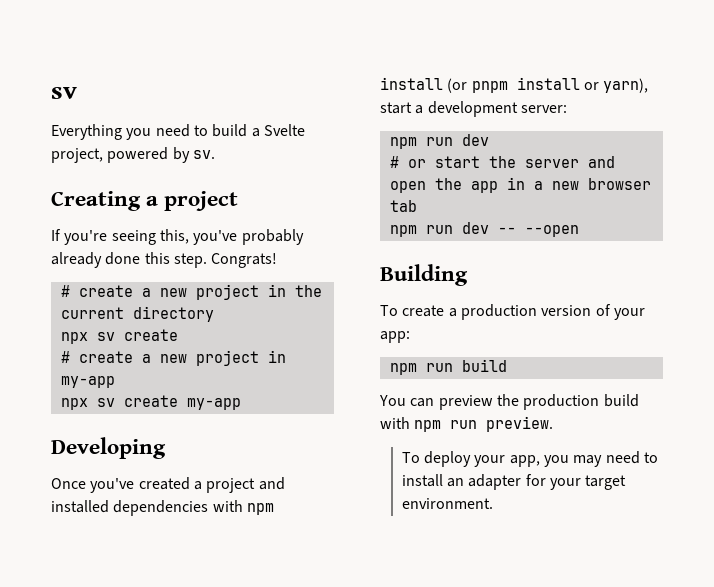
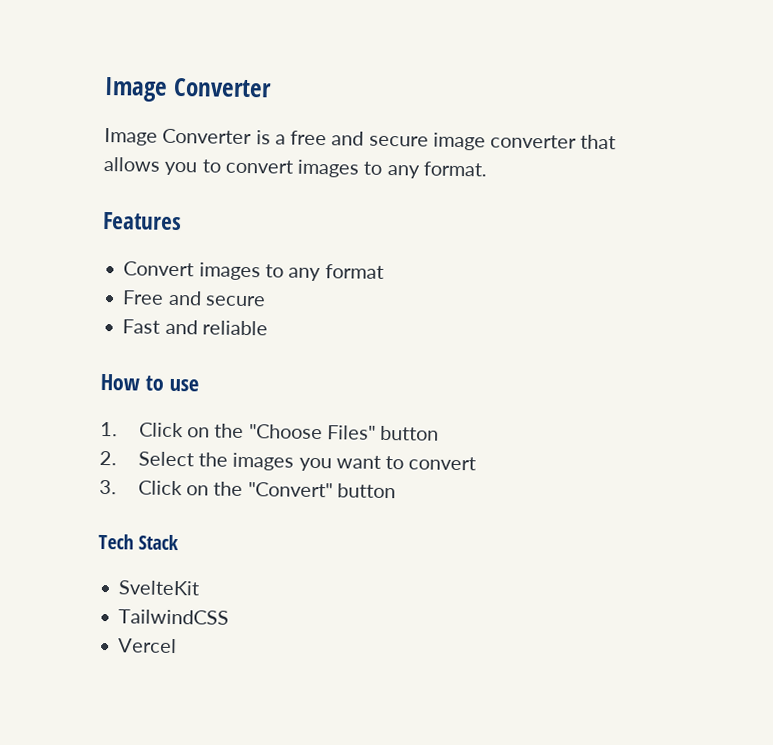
[51,87,77,99] [51,124,305,140] [51,147,215,163] [51,191,239,211] [51,229,304,245] [51,252,278,268] [60,284,322,300] [60,306,214,322] [60,329,178,344] [60,350,286,366] [60,376,115,388] [60,395,241,410] [51,437,166,459] [51,477,285,493] [51,500,274,516] [380,77,649,93] [380,101,567,117] [389,134,489,149] [389,156,615,168] [389,177,651,193] [389,200,417,212] [389,222,579,237] [380,264,468,286] [380,304,645,320] [380,331,410,343] [389,359,507,375] [379,394,639,410] [380,416,554,432] [401,451,658,467] [401,474,627,490] [401,498,493,509] sv // Everything you need to build a Svelte project, powered by sv. // Creating a project // If you're seeing this, you've probably already done this step. Congrats! // # create a new project in the current directory // npx sv create // # create a new project in my-app // npx sv create my-app // Developing // Once you've created a project and installed dependencies with npm install (or pnpm install or yarn), start a development server: // npm run dev // # or start the server and open the app in a new browser tab // npm run dev -- --open // Building // To create a production version of your app: // npm run build // You can preview the production build with npm run preview. // To deploy your app, you may need to install an adapter for your target environment. -> [104,76,272,102] [104,127,617,151] [103,156,487,179] [103,211,182,231] [123,261,384,282] [122,290,266,307] [122,319,268,336] [100,373,199,392] [100,421,440,441] [99,450,477,472] [99,479,396,499] [98,533,180,551] [118,580,201,596] [118,609,230,625] [118,638,178,654] Image Converter // Image Converter is a free and secure image converter that allows you to convert images to any format. // Features // Convert images to any format // Free and secure // Fast and reliable // How to use // 1. Click on the "Choose Files" button // 2. Select the images you want to convert // 3. Click on the "Convert" button // Tech Stack // SvelteKit // TailwindCSS // Vercel

